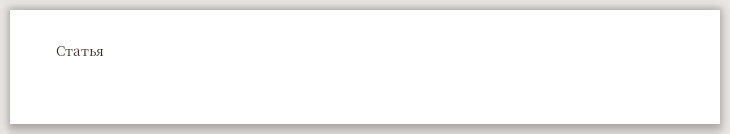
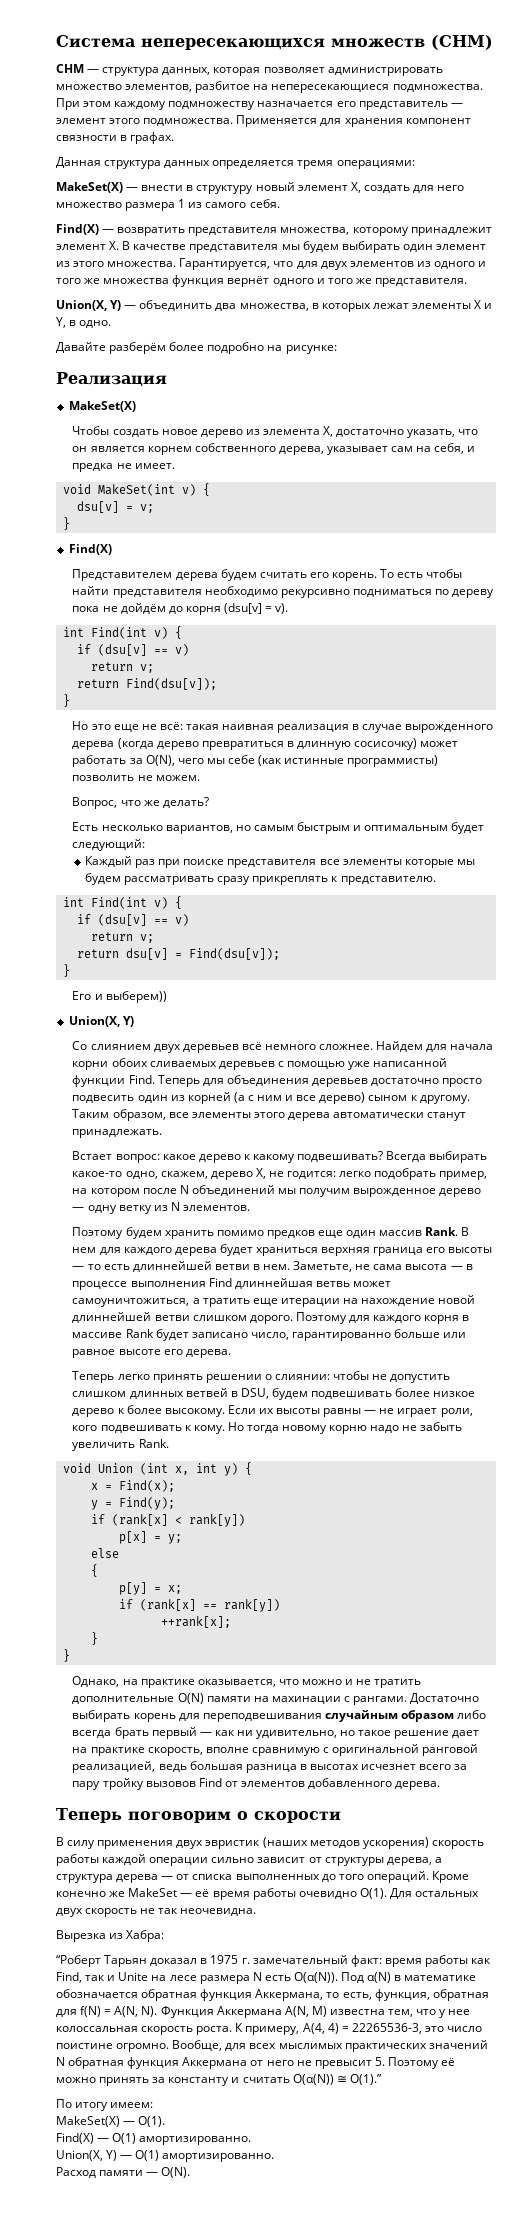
[56,46,104,56] Статья -> [56,35,493,50] [56,64,443,76] [56,81,483,93] [56,98,463,110] [56,115,471,127] [56,132,175,144] [56,157,415,169] [56,182,465,194] [56,199,280,211] [56,224,492,236] [56,241,486,253] [56,258,487,270] [56,275,467,287] [56,300,493,312] [56,317,112,328] [56,342,337,354] [56,372,167,387] [68,401,136,412] [72,426,479,438] [72,443,476,455] [72,463,175,472] [62,483,210,496] [76,501,154,513] [62,517,70,530] [68,544,112,555] [72,569,463,581] [72,586,495,598] [72,603,289,615] [62,626,182,639] [76,644,189,656] [90,662,154,673] [76,678,217,690] [62,694,70,707] [72,721,494,733] [72,738,459,750] [72,755,439,767] [72,775,200,781] [72,797,209,809] [72,822,485,834] [72,839,146,851] [85,856,475,868] [85,873,436,885] [62,896,182,909] [76,914,189,926] [90,932,154,943] [76,948,280,960] [62,964,70,977] [72,991,167,1003] [68,1016,134,1027] [72,1041,494,1053] [72,1058,448,1070] [72,1075,483,1087] [72,1092,470,1104] [72,1109,467,1121] [72,1129,163,1138] [72,1151,488,1163] [72,1168,488,1180] [72,1185,482,1197] [72,1202,250,1214] [72,1227,470,1239] [72,1244,493,1256] [72,1261,473,1272] [72,1278,391,1290] [72,1295,476,1307] [72,1312,470,1324] [72,1329,467,1341] [72,1349,231,1358] [72,1371,451,1383] [72,1388,476,1400] [72,1405,473,1417] [72,1422,463,1434] [72,1439,169,1451] [62,1462,252,1476] [90,1480,175,1492] [90,1497,175,1510] [90,1514,245,1527] [118,1531,182,1544] [90,1548,119,1558] [90,1564,98,1577] [118,1582,182,1595] [118,1599,280,1612] [160,1616,231,1628] [90,1632,98,1645] [62,1649,70,1662] [72,1676,422,1688] [72,1693,480,1705] [72,1710,487,1722] [72,1727,480,1739] [72,1744,479,1756] [72,1761,468,1773] [72,1778,441,1790] [56,1808,341,1823] [56,1837,484,1849] [56,1854,442,1866] [56,1871,469,1883] [56,1888,480,1900] [56,1908,257,1917] [56,1930,165,1942] [56,1955,492,1967] [56,1972,477,1984] [56,1989,489,2001] [56,2006,471,2018] [56,2023,483,2035] [56,2040,488,2052] [56,2057,456,2069] [56,2074,382,2086] [56,2099,154,2111] [56,2116,166,2127] [56,2133,252,2145] [56,2150,275,2162] [56,2167,191,2178] Система непересекающихся множеств (СНМ) // СНМ — структура данных, которая позволяет администрировать множество элементов, разбитое на непересекающиеся подмножества. При этом каждому подмножеству назначается его представитель — элемент этого подмножества. Применяется для хранения компонент связности в графах. // Данная структура данных определяется тремя операциями: // MakeSet(X) — внести в структуру новый элемент X, создать для него множество размера 1 из самого себя. // Find(X) — возвратить представителя множества, которому принадлежит элемент X. В качестве представителя мы будем выбирать один элемент из этого множества. Гарантируется, что для двух элементов из одного и того же множества функция вернёт одного и того же представителя. // Union(X, Y) — объединить два множества, в которых лежат элементы X и Y, в одно. // Давайте разберём более подробно на рисунке: // Реализация // MakeSet(X) // Чтобы создать новое дерево из элемента X, достаточно указать, что он является корнем собственного дерева, указывает сам на себя, и предка не имеет. // void MakeSet(int v) { // dsu[v] = v; // } // Find(X) // Представителем дерева будем считать его корень. То есть чтобы найти представителя необходимо рекурсивно подниматься по дереву пока не дойдём до корня (dsu[v] = v). // int Find(int v) { // if (dsu[v] == v) // return v; // return Find(dsu[v]); // } // Но это еще не всё: такая наивная реализация в случае вырожденного дерева (когда дерево превратиться в длинную сосисочку) может работать за O(N), чего мы себе (как истинные программисты) позволить не можем. // Вопрос, что же делать? // Есть несколько вариантов, но самым быстрым и оптимальным будет следующий: // Каждый раз при поиске представителя все элементы которые мы будем рассматривать сразу прикреплять к представителю. // int Find(int v) { // if (dsu[v] == v) // return v; // return dsu[v] = Find(dsu[v]); // } // Его и выберем)) // Union(X, Y) // Со слиянием двух деревьев всё немного сложнее. Найдем для начала корни обоих сливаемых деревьев с помощью уже написанной функции Find. Теперь для объединения деревьев достаточно просто подвесить один из корней (а с ним и все дерево) сыном к другому. Таким образом, все элементы этого дерева автоматически станут принадлежать. // Встает вопрос: какое дерево к какому подвешивать? Всегда выбирать какое-то одно, скажем, дерево X, не годится: легко подобрать пример, на котором после N объединений мы получим вырожденное дерево — одну ветку из N элементов. // Поэтому будем хранить помимо предков еще один массив Rank. В нем для каждого дерева будет храниться верхняя граница его высоты — то есть длиннейшей ветви в нем. Заметьте, не сама высота — в процессе выполнения Find длиннейшая ветвь может самоуничтожиться, а тратить еще итерации на нахождение новой длиннейшей ветви слишком дорого. Поэтому для каждого корня в массиве Rank будет записано число, гарантированно больше или равное высоте его дерева. // Теперь легко принять решении о слиянии: чтобы не допустить слишком длинных ветвей в DSU, будем подвешивать более низкое дерево к более высокому. Если их высоты равны — не играет роли, кого подвешивать к кому. Но тогда новому корню надо не забыть увеличить Rank. // void Union (int x, int y) { // x = Find(x); // y = Find(y); // if (rank[x] < rank[y]) // p[x] = y; // else // { // p[y] = x; // if (rank[x] == rank[y]) // ++rank[x]; // } // } // Однако, на практике оказывается, что можно и не тратить дополнительные O(N) памяти на махинации с рангами. Достаточно выбирать корень для переподвешивания случайным образом либо всегда брать первый — как ни удивительно, но такое решение дает на практике скорость, вполне сравнимую с оригинальной ранговой реализацией, ведь большая разница в высотах исчезнет всего за пару тройку вызовов Find от элементов добавленного дерева. // Теперь поговорим о скорости // В силу применения двух эвристик (наших методов ускорения) скорость работы каждой операции сильно зависит от структуры дерева, а структура дерева — от списка выполненных до того операций. Кроме конечно же MakeSet — её время работы очевидно O(1). Для остальных двух скорость не так неочевидна. // Вырезка из Хабра: // “Роберт Тарьян доказал в 1975 г. замечательный факт: время работы как Find, так и Unite на лесе размера N есть O(α(N)). Под α(N) в математике обозначается обратная функция Аккермана, то есть, функция, обратная для f(N) = A(N, N). Функция Аккермана A(N, M) известна тем, что у нее колоссальная скорость роста. К примеру, A(4, 4) = 22265536-3, это число поистине огромно. Вообще, для всех мыслимых практических значений N обратная функция Аккермана от него не превысит 5. Поэтому её можно принять за константу и считать O(α(N)) ≅ O(1).” // По итогу имеем: // MakeSet(X) — O(1). // Find(X) — O(1) амортизированно. // Union(X, Y) — O(1) амортизированно. // Расход памяти — O(N).

